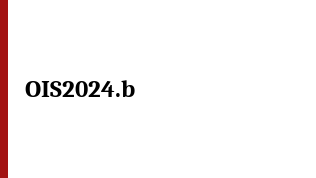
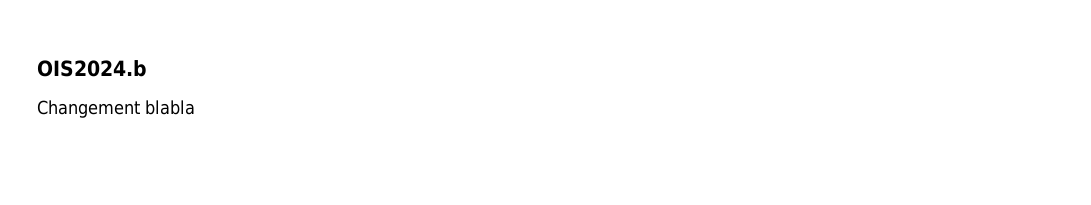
(135, 88) none -> [37,100,195,118] // Changement blabla

